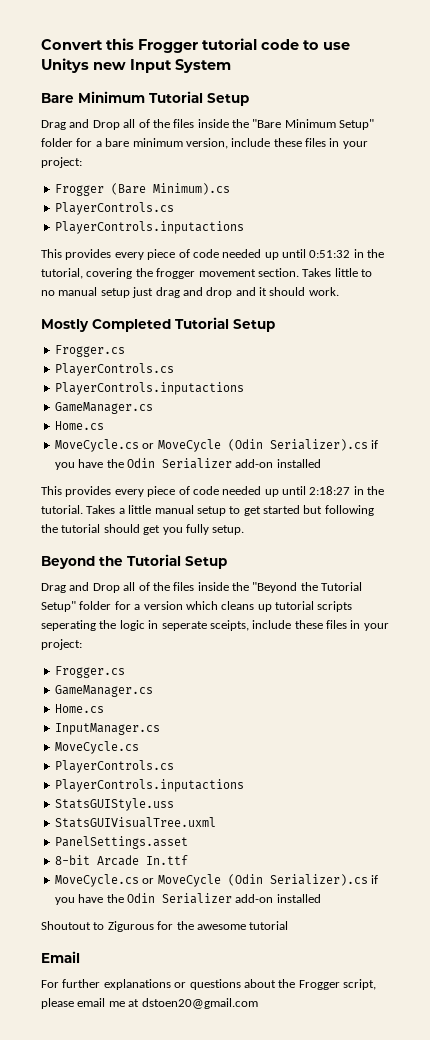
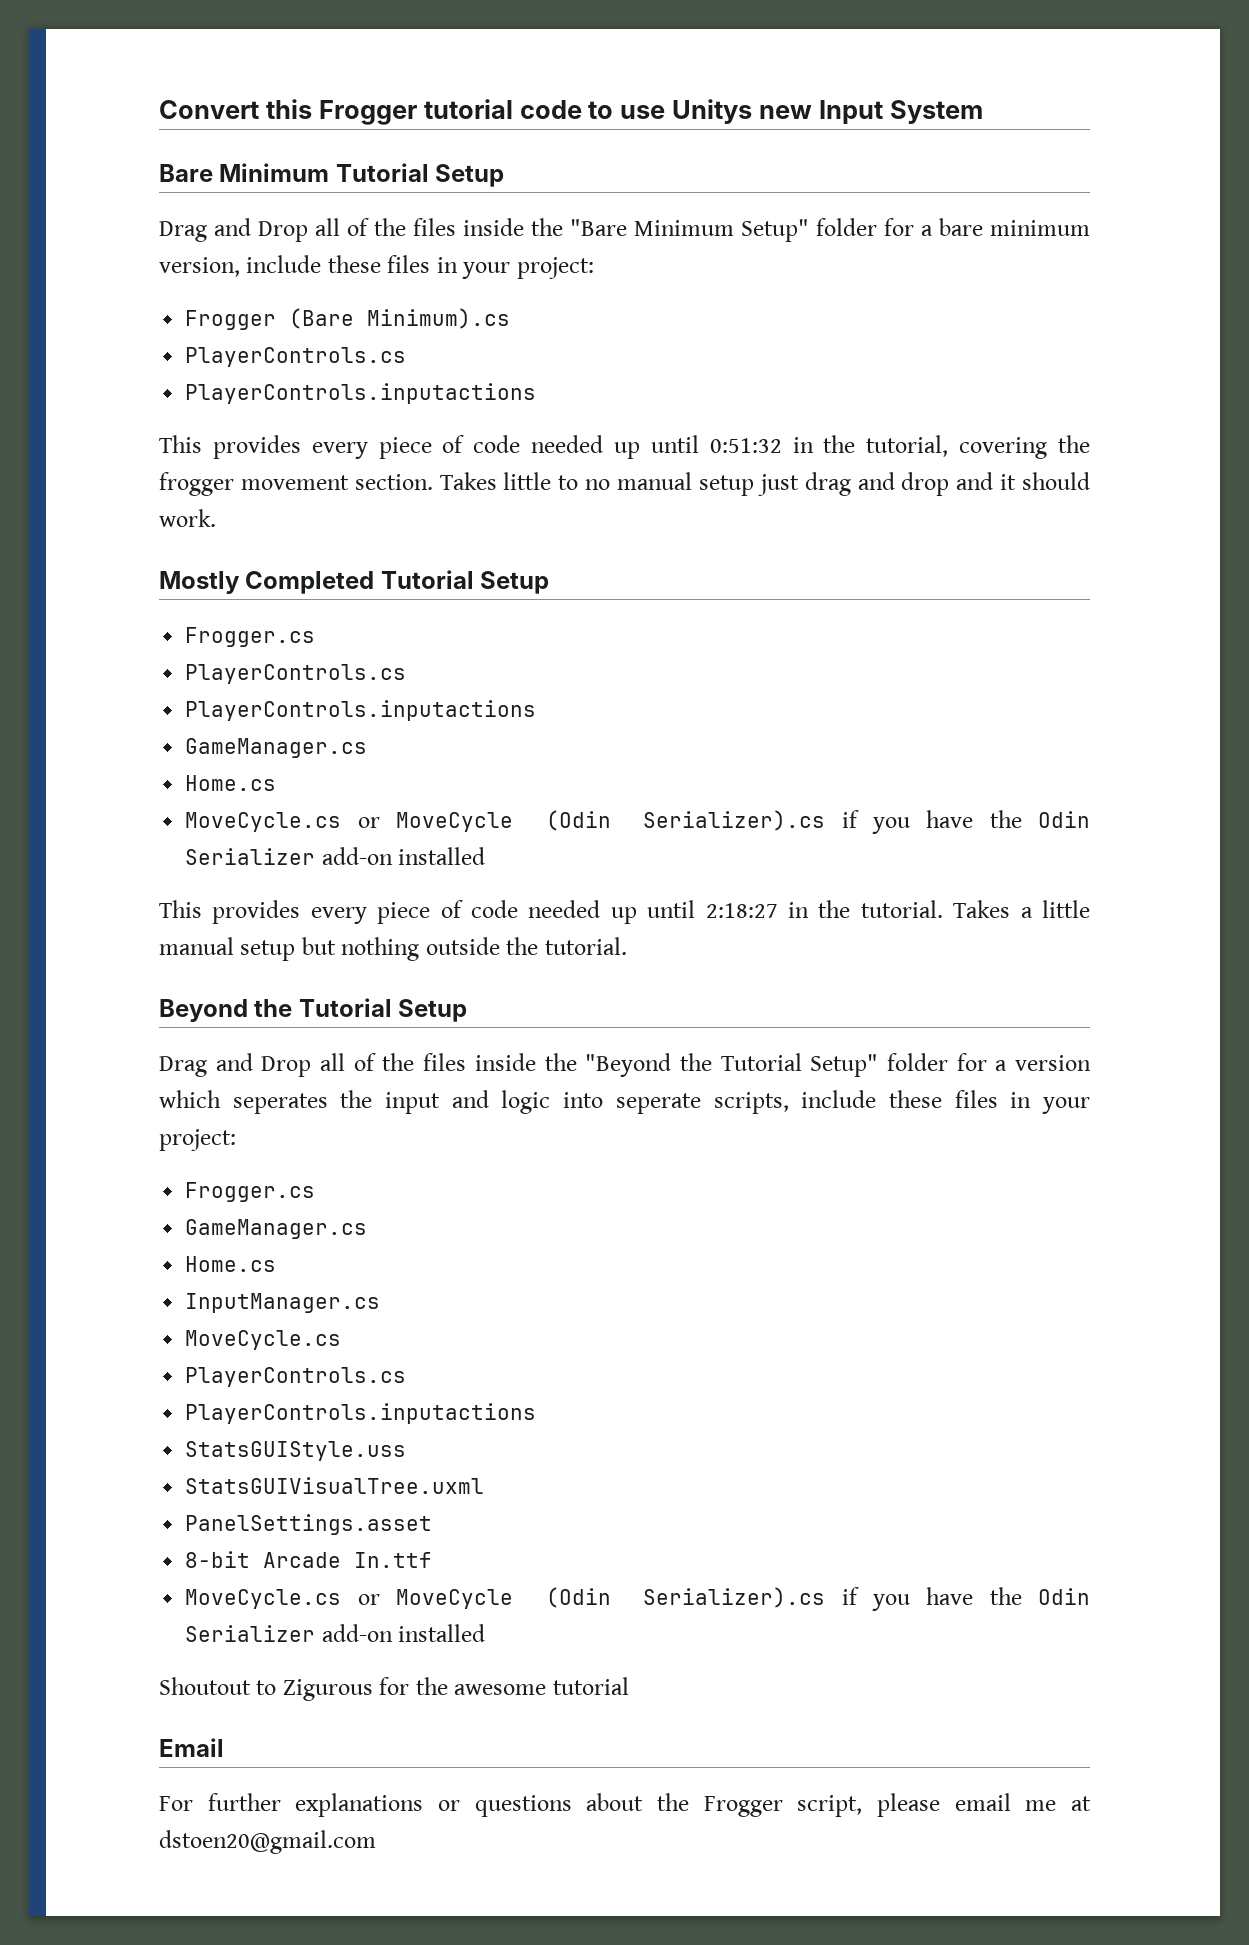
[229,505,374,516] [41,524,245,535] to get started but following the tutorial should get you fully setup. -> [301,937,627,961] but nothing outside the tutorial.
[221,601,353,612] [41,620,249,631] cleans up tutorial scripts seperating the logic in seperate sceipts, -> [232,1090,789,1114] seperates the input and logic into seperate scripts,

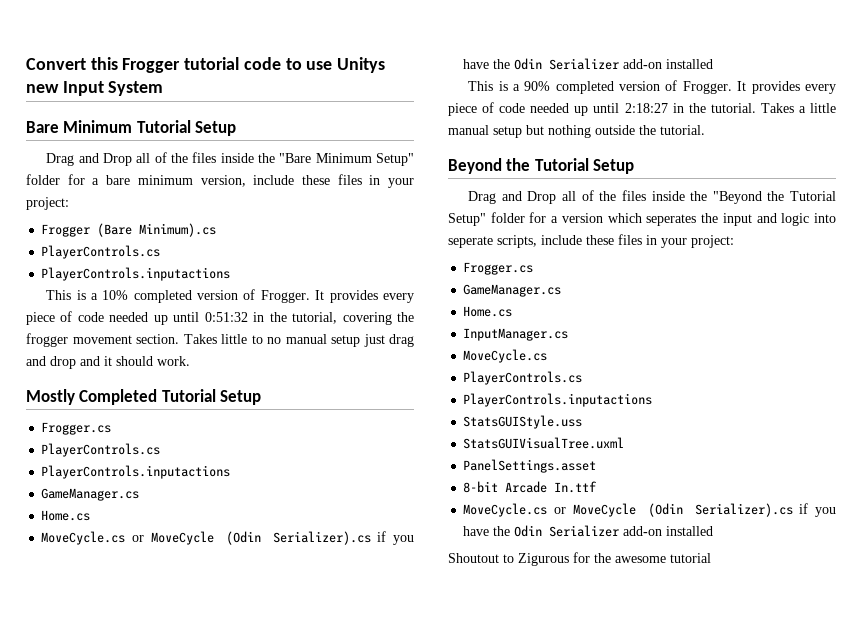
(202, 444) none -> [76,289,325,303] is a 10% completed version of Frogger. It
(202, 909) none -> [498,80,747,94] is a 90% completed version of Frogger. It
[159,1738,224,1757] [159,1793,1091,1817] [159,1830,376,1854] // Email // For further explanations or questions about the Frogger script, please email me at dstoen20@gmail.com -> (711, 558) none

